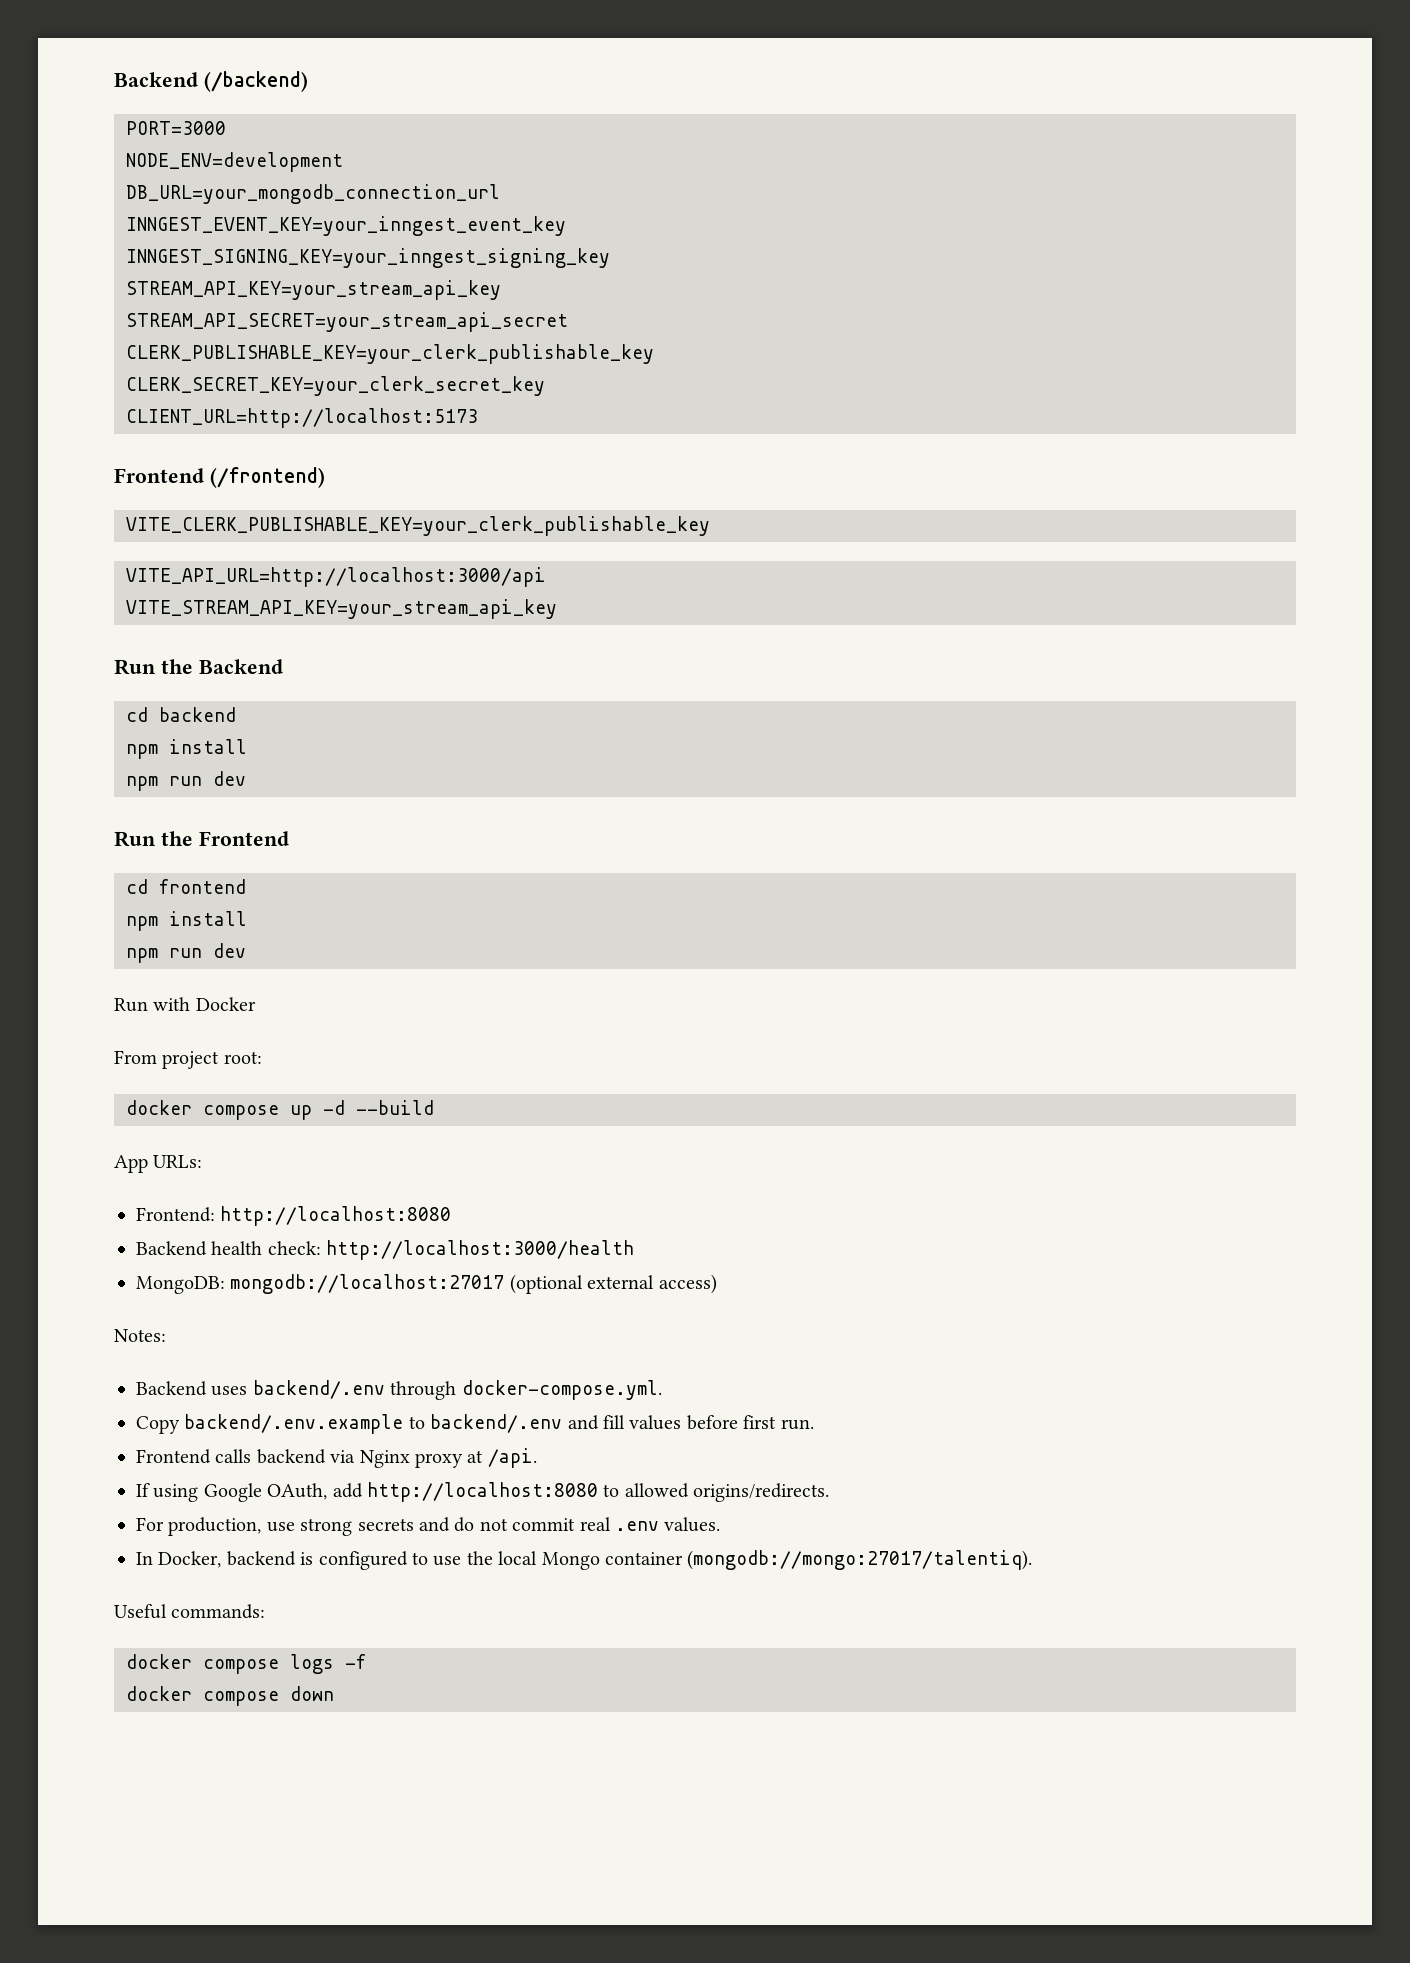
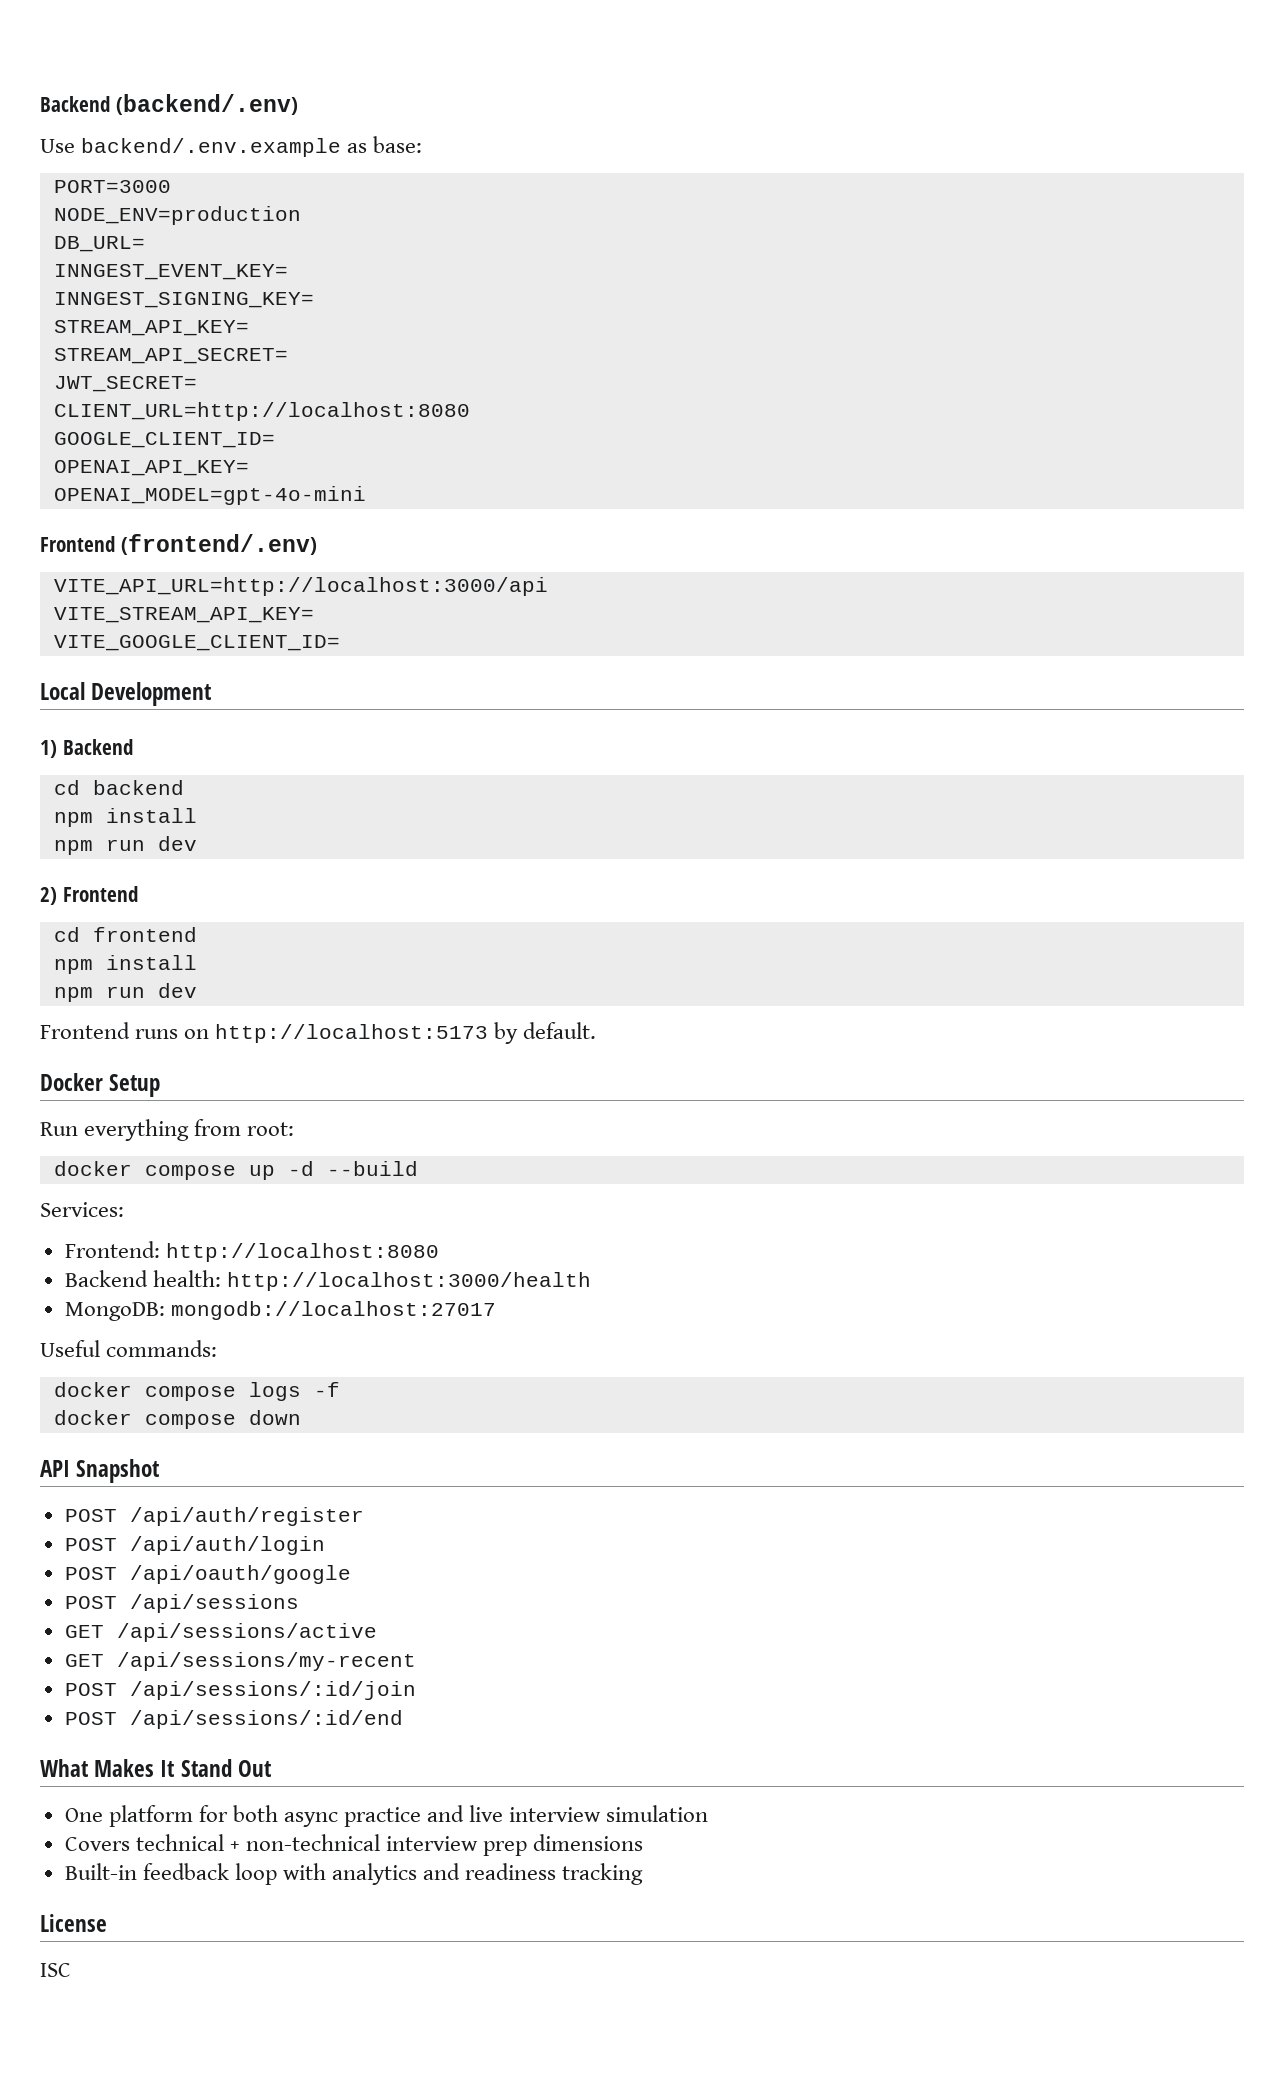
[114,71,308,92] [126,121,226,135] [126,152,343,172] [126,184,500,204] [126,216,566,236] [126,248,610,268] [126,280,501,300] [126,312,568,332] [126,344,654,364] [126,376,545,396] [126,408,478,428] [114,467,325,488] [126,516,710,536] Backend (/backend) // PORT=3000 // NODE_ENV=development // DB_URL=your_mongodb_connection_url // INNGEST_EVENT_KEY=your_inngest_event_key // INNGEST_SIGNING_KEY=your_inngest_signing_key // STREAM_API_KEY=your_stream_api_key // STREAM_API_SECRET=your_stream_api_secret // CLERK_PUBLISHABLE_KEY=your_clerk_publishable_key // CLERK_SECRET_KEY=your_clerk_secret_key // CLIENT_URL=http://localhost:5173 // Frontend (/frontend) // VITE_CLERK_PUBLISHABLE_KEY=your_clerk_publishable_key -> [40,94,298,115] [40,136,423,157] [53,180,171,193] [53,206,301,225] [53,236,145,252] [53,264,288,280] [53,292,314,308] [53,320,249,336] [53,348,288,364] [53,376,197,392] [53,402,470,421] [53,432,275,448] [53,460,249,476] [53,486,366,505] [40,534,317,555] Backend (backend/.env) // Use backend/.env.example as base: // PORT=3000 // NODE_ENV=production // DB_URL= // INNGEST_EVENT_KEY= // INNGEST_SIGNING_KEY= // STREAM_API_KEY= // STREAM_API_SECRET= // JWT_SECRET= // CLIENT_URL=http://localhost:8080 // GOOGLE_CLIENT_ID= // OPENAI_API_KEY= // OPENAI_MODEL=gpt-4o-mini // Frontend (frontend/.env)
[126,599,557,619] [114,659,193,675] VITE_STREAM_API_KEY=your_stream_api_key // Run the -> [53,607,314,623] [53,635,340,651] [40,682,212,706] [40,740,57,758] VITE_STREAM_API_KEY= // VITE_GOOGLE_CLIENT_ID= // Local Development // 1)
[114,831,193,847] Run the -> [40,887,57,905] 2)
[114,997,256,1012] [114,1050,220,1069] Run with Docker // From project -> [40,1022,597,1044] [40,1073,161,1097] [40,1119,242,1141] Frontend runs on http://localhost:5173 by default. // Docker Setup // Run everything from
[114,1155,203,1173] App URLs: -> [40,1202,124,1217] Services:
[211,1241,321,1255] health check: -> [152,1270,221,1287] health:
[509,1274,717,1294] [114,1329,166,1342] [136,1380,662,1400] [136,1414,814,1434] [136,1448,537,1468] [136,1482,830,1502] [136,1517,721,1536] [136,1550,1033,1570] (optional external access) // Notes: // Backend uses backend/.env through docker-compose.yml. // Copy backend/.env.example to backend/.env and fill values before first run. // Frontend calls backend via Nginx proxy at /api. // If using Google OAuth, add http://localhost:8080 to allowed origins/redirects. // For production, use strong secrets and do not commit real .env values. // In Docker, backend is configured to use the local Mongo container (mongodb://mongo:27017/talentiq). -> (496, 1310) none
(334, 1693) none -> [40,1459,160,1483] [64,1507,364,1526] [64,1536,325,1555] [64,1565,351,1584] [64,1594,299,1613] [64,1623,377,1642] [64,1652,416,1671] [64,1681,416,1700] [64,1710,403,1729] [40,1759,271,1777] [64,1805,709,1827] [64,1834,644,1856] [64,1863,644,1885] [40,1914,107,1932] [40,1963,71,1977] // API Snapshot // POST /api/auth/register // POST /api/auth/login // POST /api/oauth/google // POST /api/sessions // GET /api/sessions/active // GET /api/sessions/my-recent // POST /api/sessions/:id/join // POST /api/sessions/:id/end // What Makes It Stand Out // One platform for both async practice and live interview simulation // Covers technical + non-technical interview prep dimensions // Built-in feedback loop with analytics and readiness tracking // License // ISC

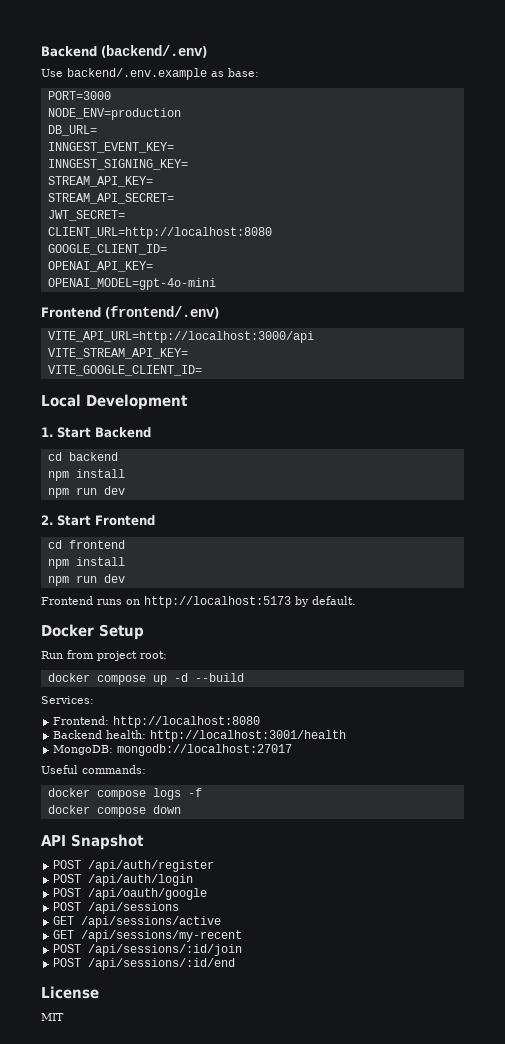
[40,740,57,758] 1) -> [41,427,91,438] 1. Start
[40,887,57,905] 2) -> [41,515,91,526] 2. Start
[84,1119,242,1141] everything from -> [67,650,137,661] from project
[226,1272,591,1291] http://localhost:3000/health -> [150,730,347,742] http://localhost:3001/health
[40,1759,271,1777] [64,1805,709,1827] [64,1834,644,1856] [64,1863,644,1885] // What Makes It Stand Out // One platform for both async practice and live interview simulation // Covers technical + non-technical interview prep dimensions // Built-in feedback loop with analytics and readiness tracking -> (236, 964) none
[40,1963,71,1977] ISC -> [41,1013,64,1021] MIT

